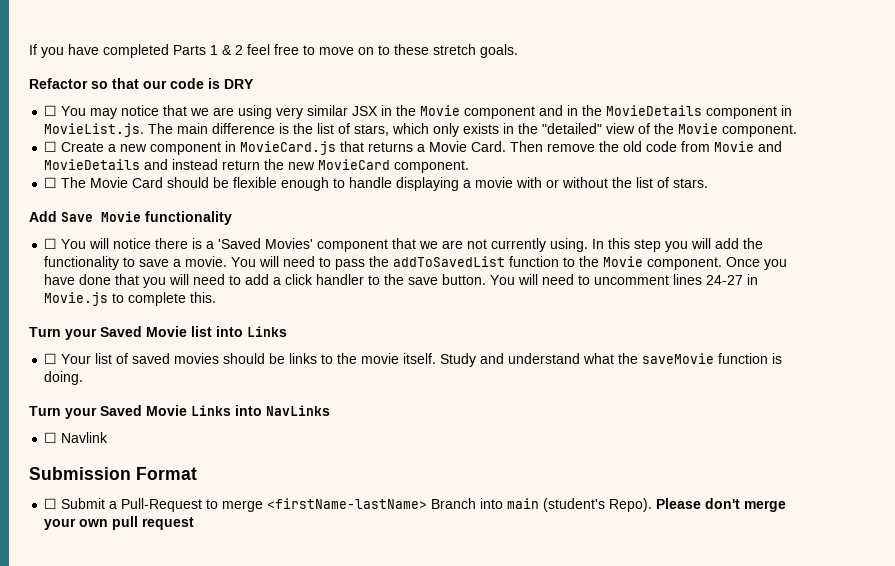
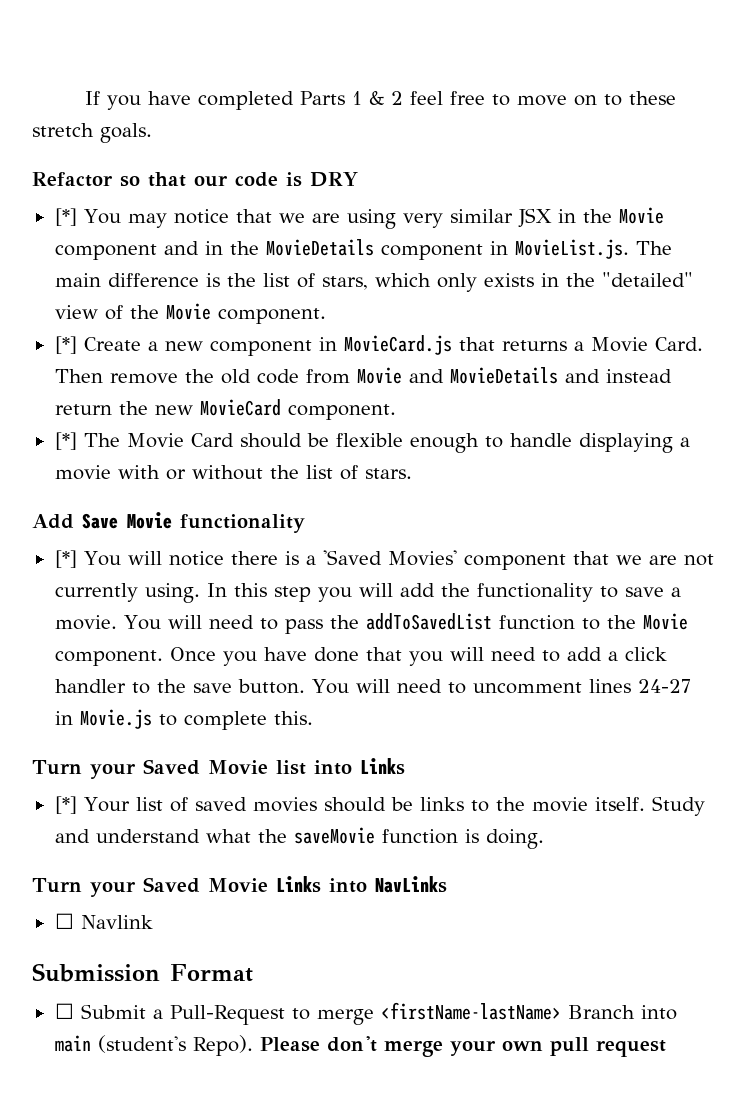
[44,105,58,116] ☐ -> [54,208,77,226] [*]
[44,141,58,152] ☐ -> [54,336,77,354] [*]
[44,177,58,188] ☐ -> [54,432,77,450] [*]
[44,238,58,249] ☐ -> [54,550,77,568] [*]
[44,353,58,364] ☐ -> [54,796,77,814] [*]

